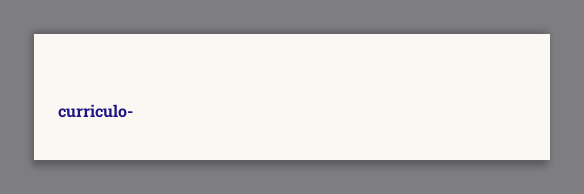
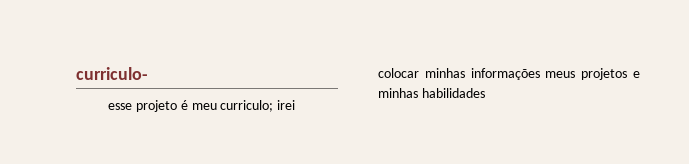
(133, 111) none -> [108,100,296,112] [378,68,640,80] [378,88,485,98] // esse projeto é meu curriculo; irei colocar minhas informações meus projetos e minhas habilidades

